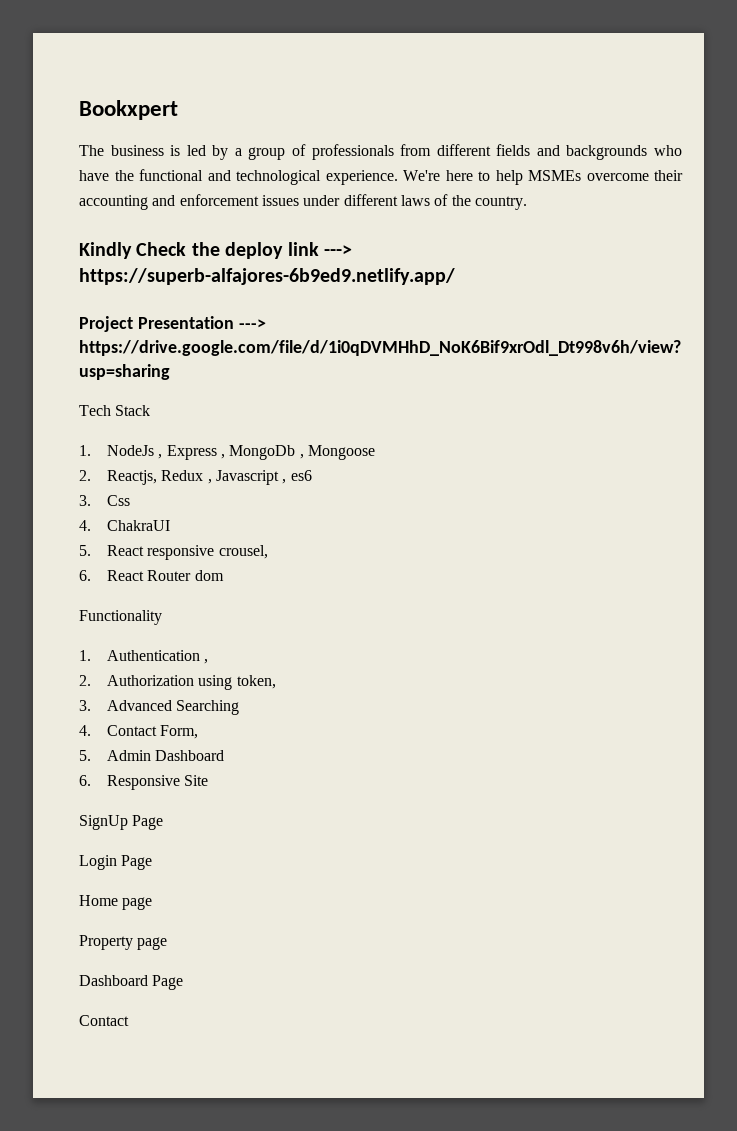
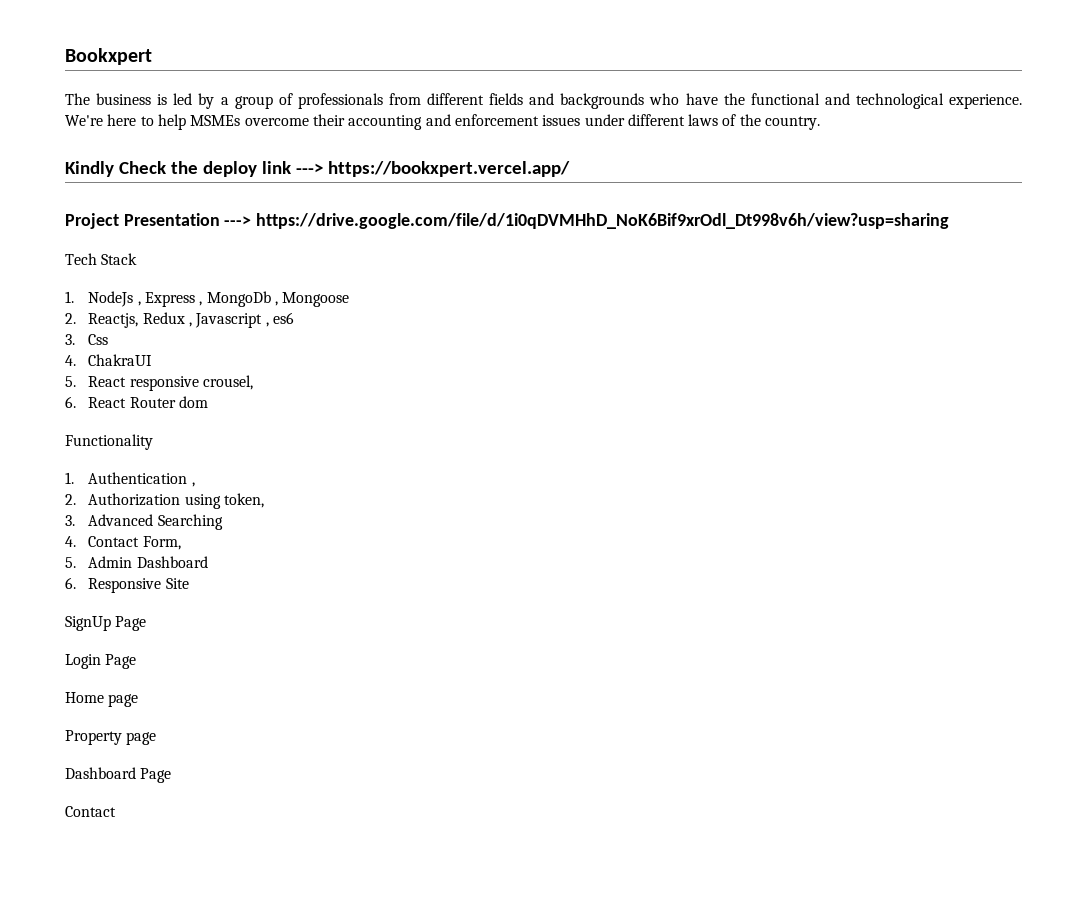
[79,268,455,285] https://superb-alfajores-6b9ed9.netlify.app/ -> [327,161,570,177] https://bookxpert.vercel.app/

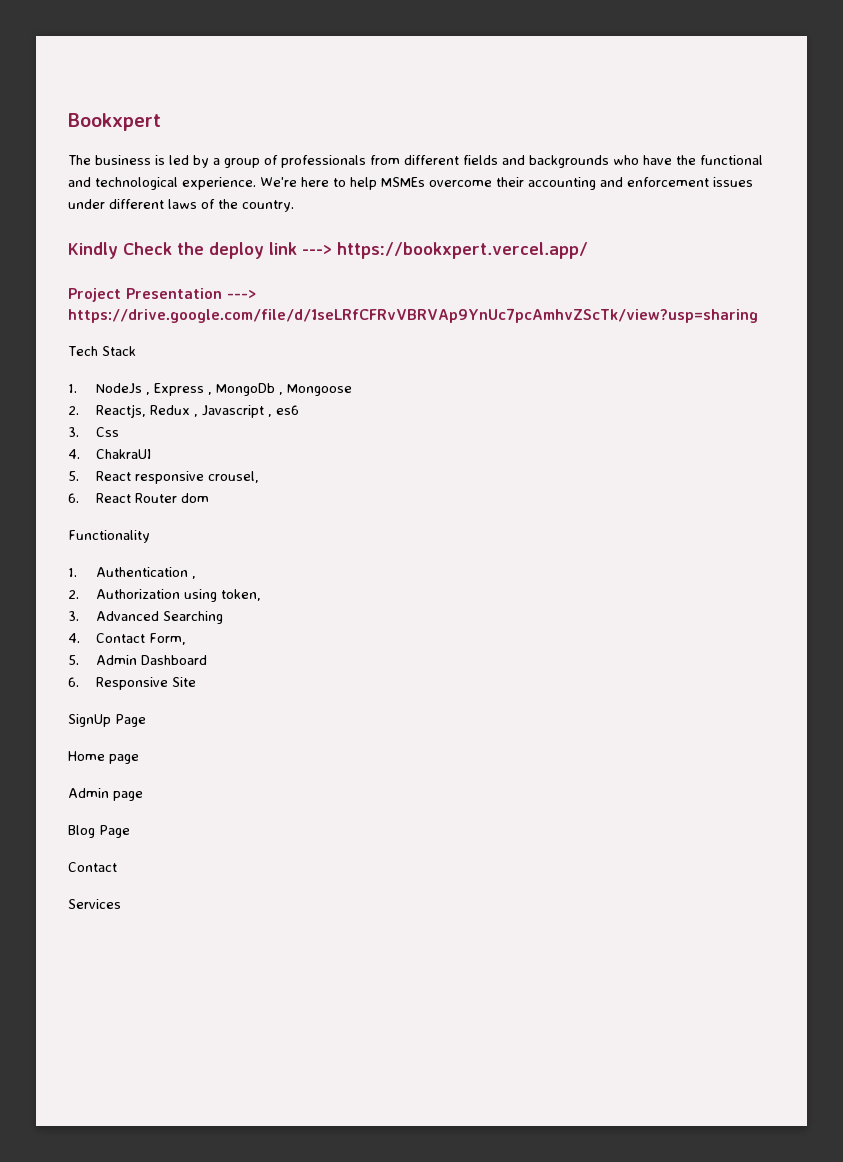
[256,213,950,229] https://drive.google.com/file/d/1i0qDVMHhD_NoK6Bif9xrOdl_Dt998v6h/view?usp=sharing -> [68,308,758,323] https://drive.google.com/file/d/1seLRfCFRvVBRVAp9YnUc7pcAmhvZScTk/view?usp=sharing
[65,654,137,669] // Login Page -> (146, 720) none
[65,730,157,745] [65,767,136,779] Property page // Dashboard -> [68,788,143,801] [68,825,95,838] Admin page // Blog
(116, 811) none -> [68,899,121,909] // Services

